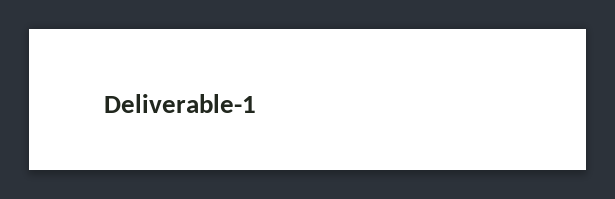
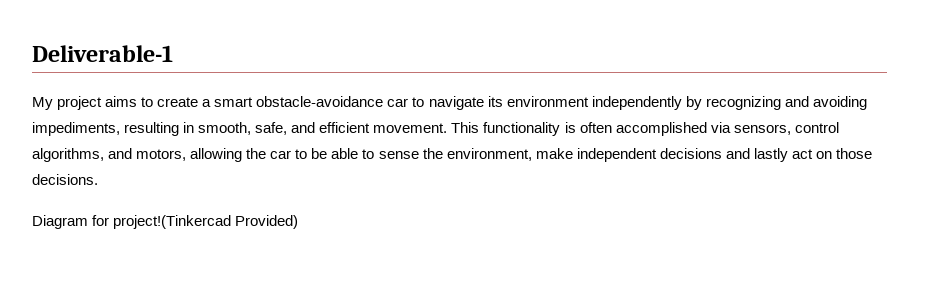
(256, 103) none -> [32,96,867,110] [32,122,839,136] [32,148,872,162] [32,174,98,185] [32,215,299,229] // My project aims to create a smart obstacle-avoidance car to navigate its environment independently by recognizing and avoiding impediments, resulting in smooth, safe, and efficient movement. This functionality is often accomplished via sensors, control algorithms, and motors, allowing the car to be able to sense the environment, make independent decisions and lastly act on those decisions. // Diagram for project!(Tinkercad Provided)

